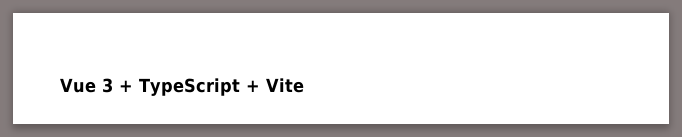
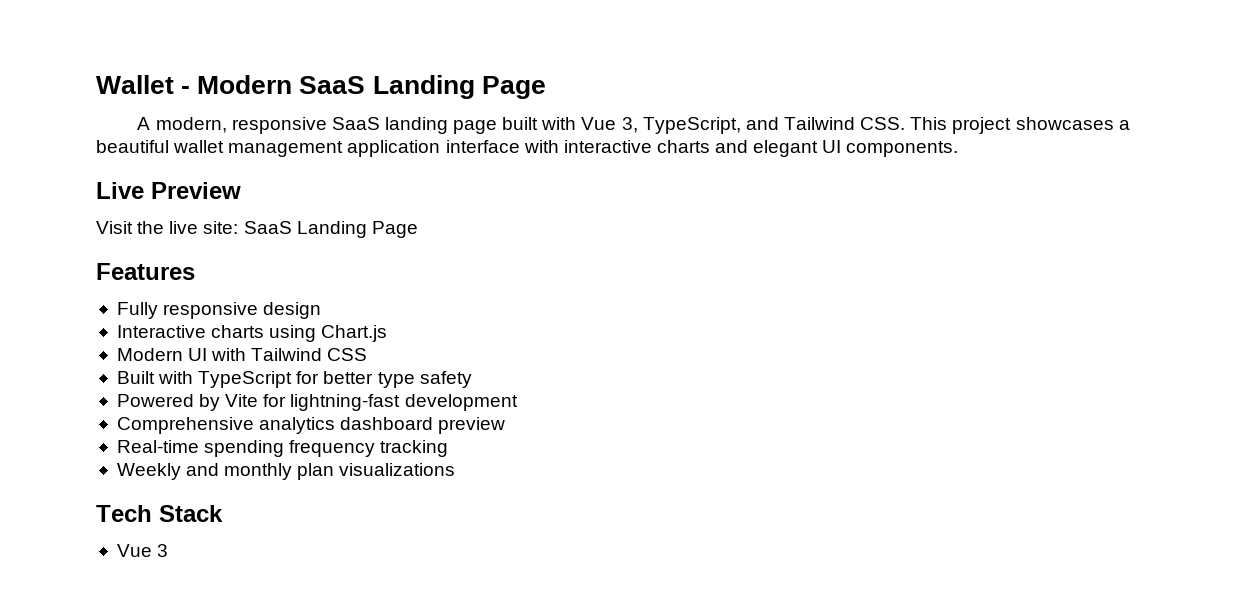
[60,78,304,96] Vue 3 + TypeScript + Vite -> [96,75,546,99] [137,117,1130,134] [96,140,959,157] [96,182,241,199] [96,221,418,238] [96,263,195,280] [116,302,322,319] [116,325,388,342] [116,348,368,361] [116,371,472,388] [116,394,518,411] [116,417,506,434] [116,440,449,457] [116,463,456,480] [96,505,223,522] [116,544,169,557] Wallet - Modern SaaS Landing Page // A modern, responsive SaaS landing page built with Vue 3, TypeScript, and Tailwind CSS. This project showcases a beautiful wallet management application interface with interactive charts and elegant UI components. // Live Preview // Visit the live site: SaaS Landing Page // Features // Fully responsive design // Interactive charts using Chart.js // Modern UI with Tailwind CSS // Built with TypeScript for better type safety // Powered by Vite for lightning-fast development // Comprehensive analytics dashboard preview // Real-time spending frequency tracking // Weekly and monthly plan visualizations // Tech Stack // Vue 3

